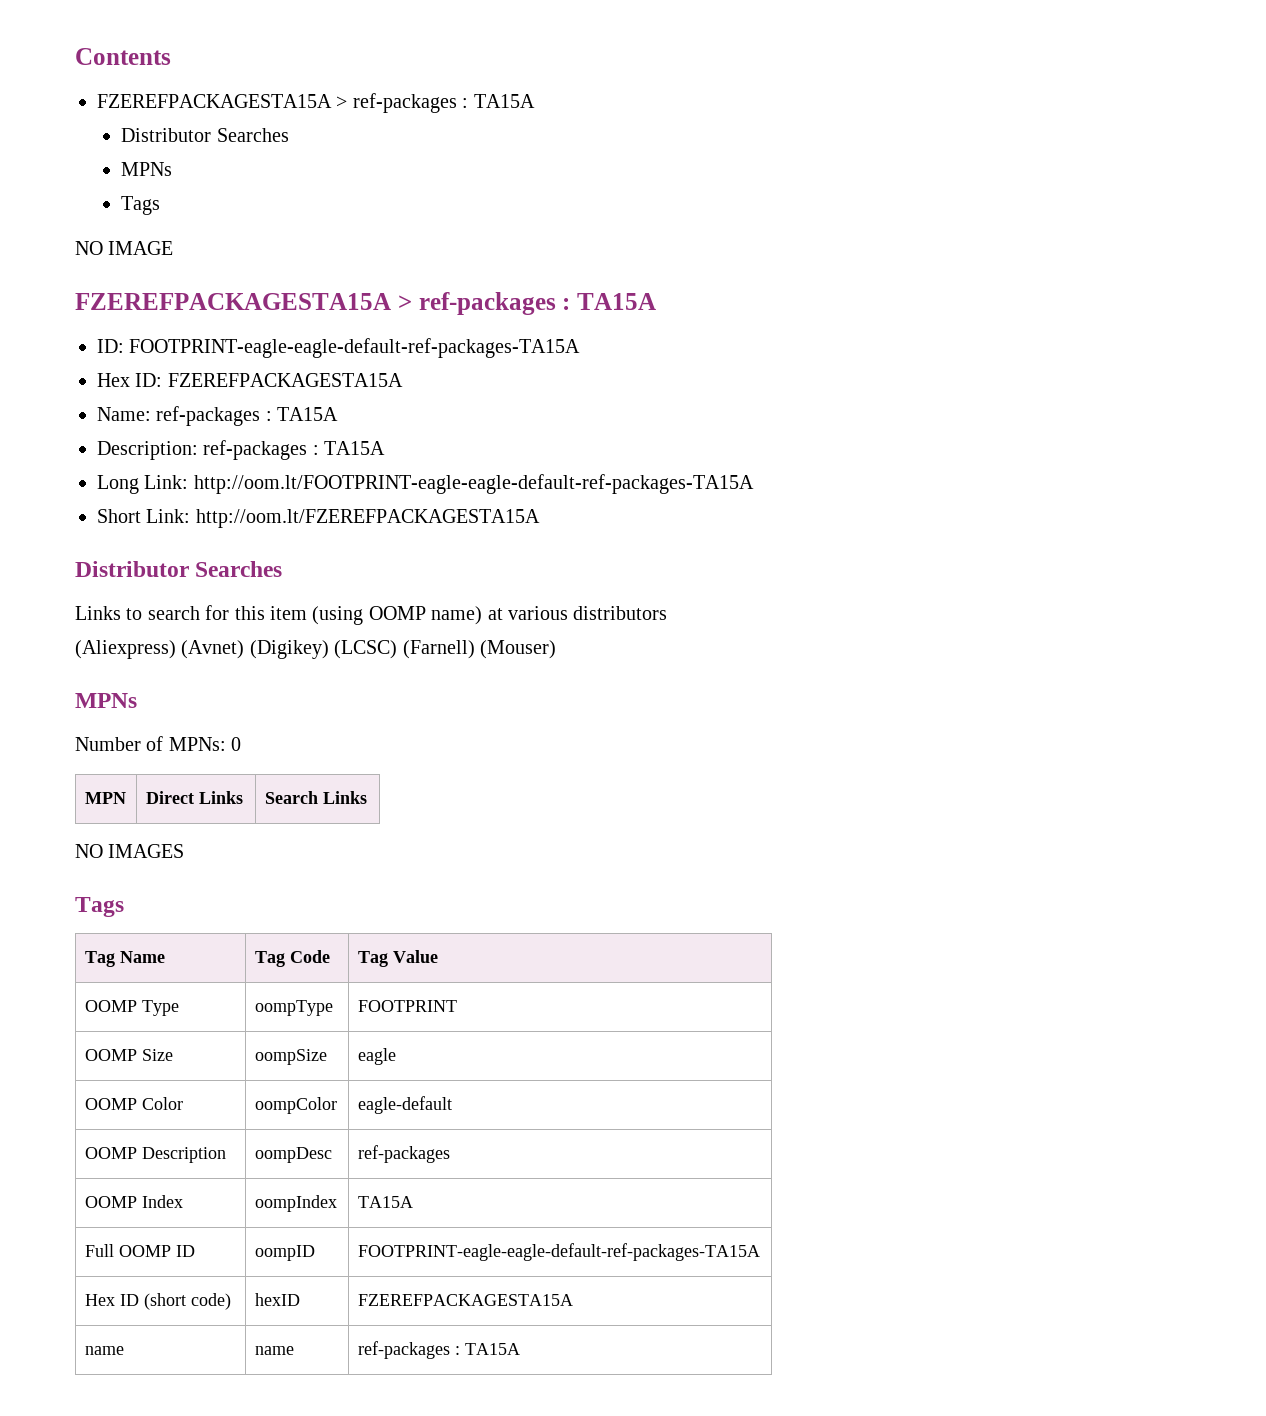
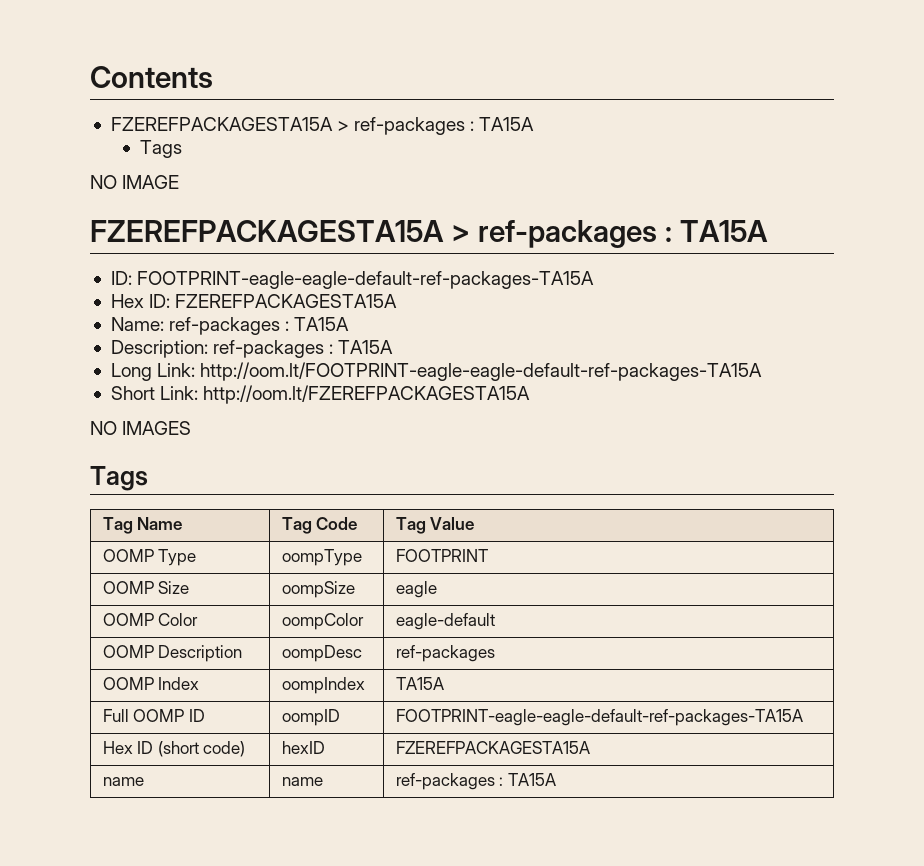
[121,128,289,142] [121,162,173,176] // Distributor Searches // MPNs -> (535, 124) none
[75,561,283,577] [75,605,668,625] [75,640,556,659] [75,693,137,708] [75,736,242,751] [84,792,126,804] [145,791,243,804] [264,791,367,804] // Distributor Searches // Links to search for this item (using OOMP name) at various distributors // (Aliexpress) (Avnet) (Digikey) (LCSC) (Farnell) (Mouser) // MPNs // Number of MPNs: 0 // MPN | Direct Links | Search Links -> (531, 394) none

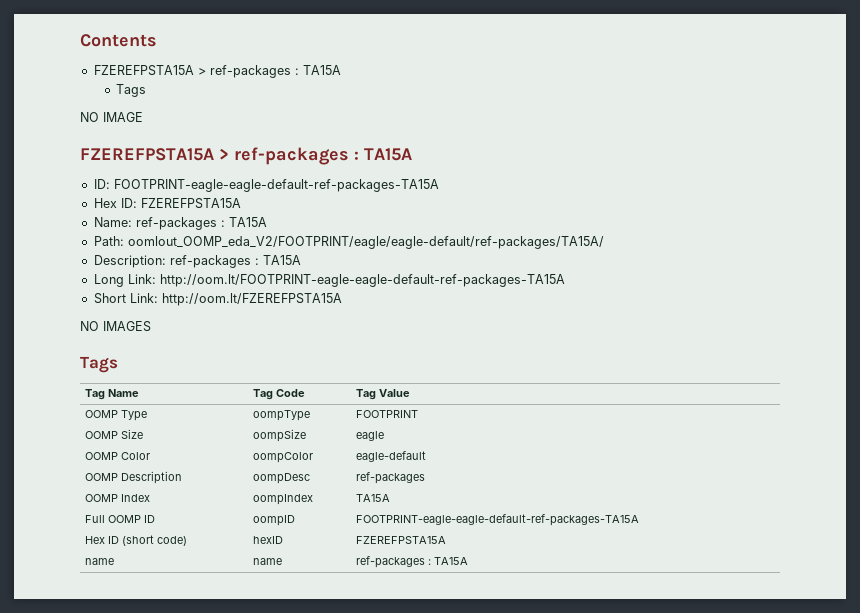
[110,117,333,131] FZEREFPACKAGESTA15A -> [93,65,194,76] FZEREFPSTA15A
[90,220,444,242] FZEREFPACKAGESTA15A -> [80,148,214,161] FZEREFPSTA15A
[175,294,398,308] FZEREFPACKAGESTA15A -> [140,198,241,209] FZEREFPSTA15A
(350, 324) none -> [93,236,604,249] // Path: oomlout_OOMP_eda_V2/FOOTPRINT/eagle/eagle-default/ref-packages/TA15A/
[203,385,531,404] http://oom.lt/FZEREFPACKAGESTA15A -> [161,293,342,306] http://oom.lt/FZEREFPSTA15A
[395,741,590,754] FZEREFPACKAGESTA15A -> [356,536,447,544] FZEREFPSTA15A

